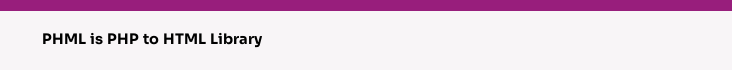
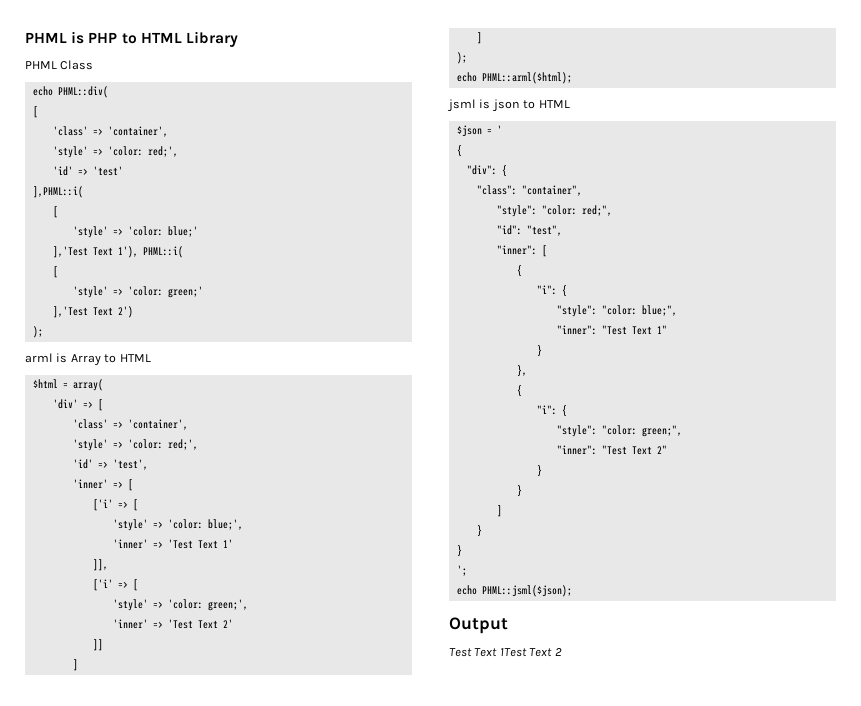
(263, 40) none -> [25,60,94,70] [32,86,108,98] [32,106,38,118] [52,126,168,137] [52,146,178,158] [52,166,123,176] [32,186,83,198] [52,206,58,218] [72,226,198,238] [52,246,183,258] [52,266,58,278] [72,286,203,298] [52,306,133,318] [32,326,43,338] [25,353,151,366] [32,379,103,391] [52,399,103,411] [72,419,188,430] [72,439,198,451] [72,459,148,470] [72,479,133,491] [92,499,138,511] [112,519,243,531] [112,539,233,549] [92,559,108,571] [92,579,138,591] [112,599,248,611] [112,619,233,629] [92,639,103,651] [72,659,78,671] [476,32,482,44] [456,52,467,64] [456,72,572,84] [447,99,570,112] [456,125,502,137] [456,145,462,156] [466,165,507,176] [476,185,582,196] [496,205,612,217] [496,225,562,236] [496,245,547,257] [516,265,522,276] [536,285,567,296] [556,305,677,317] [556,325,667,335] [536,345,542,356] [516,365,527,376] [516,385,522,396] [536,405,567,416] [556,425,682,437] [556,445,667,455] [536,465,542,476] [516,485,522,496] [496,505,502,517] [476,525,482,536] [456,545,462,556] [456,565,467,576] [456,585,572,597] [449,617,508,634] [449,648,562,657] // PHML Class // echo PHML::div( // [ // 'class' => 'container', // 'style' => 'color: red;', // 'id' => 'test' // ],PHML::i( // [ // 'style' => 'color: blue;' // ],'Test Text 1'), PHML::i( // [ // 'style' => 'color: green;' // ],'Test Text 2') // ); // arml is Array to HTML // $html = array( // 'div' => [ // 'class' => 'container', // 'style' => 'color: red;', // 'id' => 'test', // 'inner' => [ // ['i' => [ // 'style' => 'color: blue;', // 'inner' => 'Test Text 1' // ]], // ['i' => [ // 'style' => 'color: green;', // 'inner' => 'Test Text 2' // ]] // ] // ] // ); // echo PHML::arml($html); // jsml is json to HTML // $json = ' // { // "div": { // "class": "container", // "style": "color: red;", // "id": "test", // "inner": [ // { // "i": { // "style": "color: blue;", // "inner": "Test Text 1" // } // }, // { // "i": { // "style": "color: green;", // "inner": "Test Text 2" // } // } // ] // } // } // '; // echo PHML::jsml($json); // Output // Test Text 1Test Text 2

